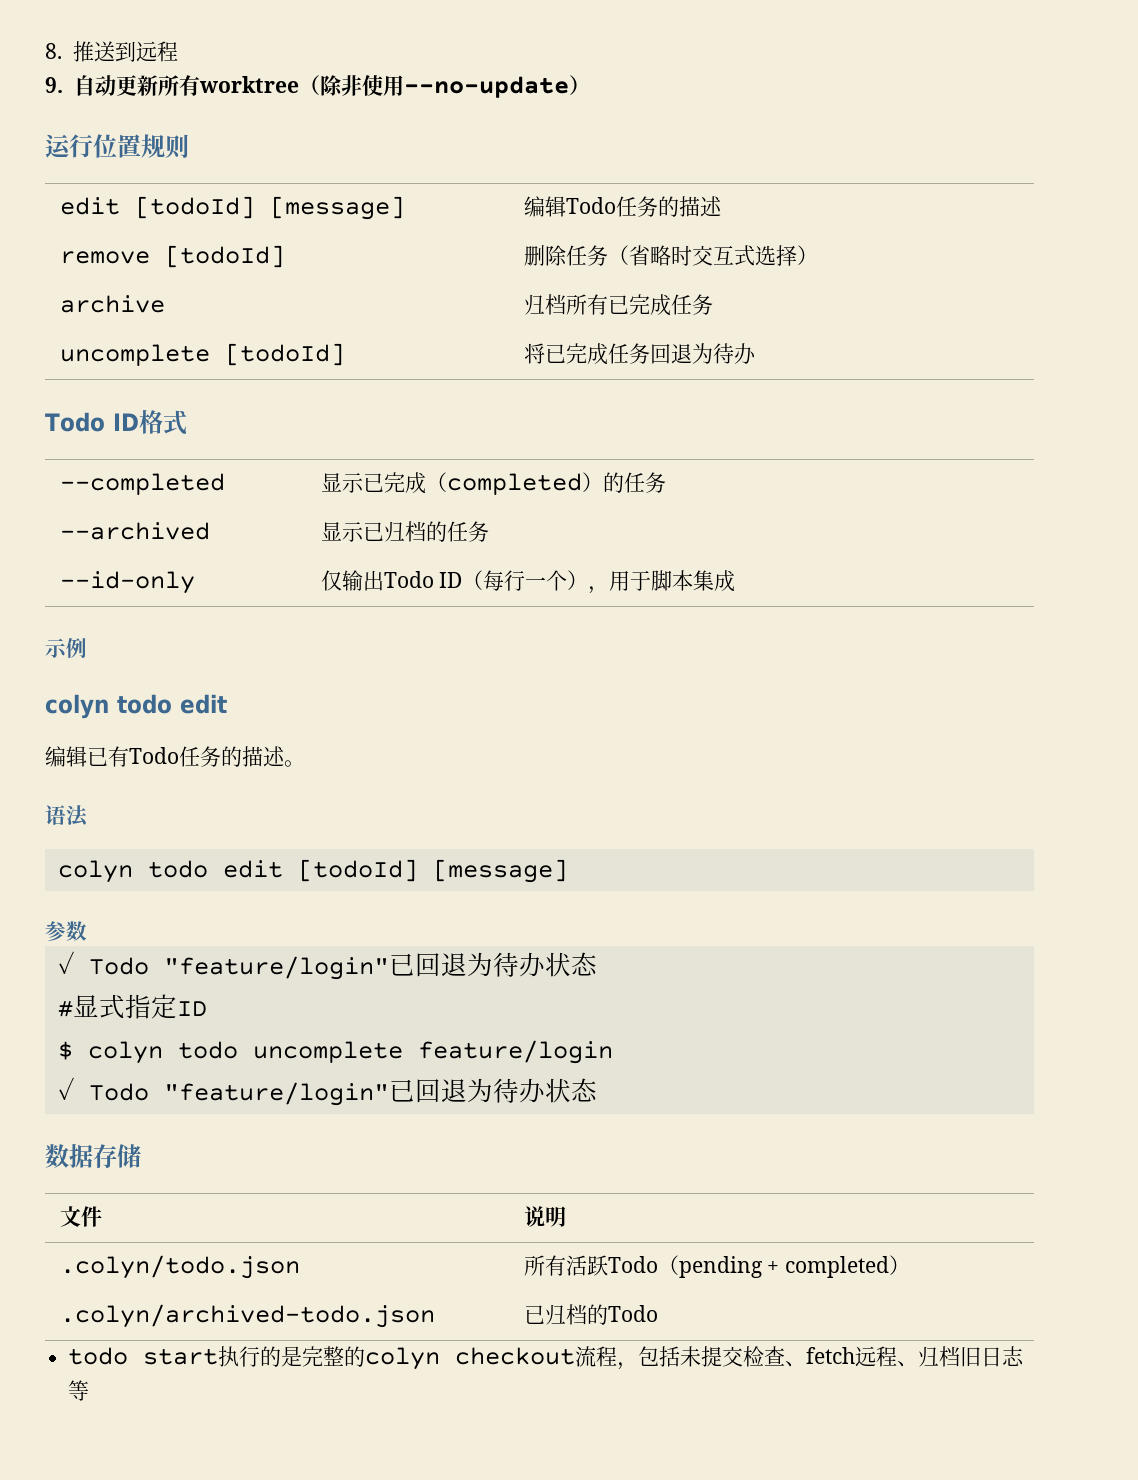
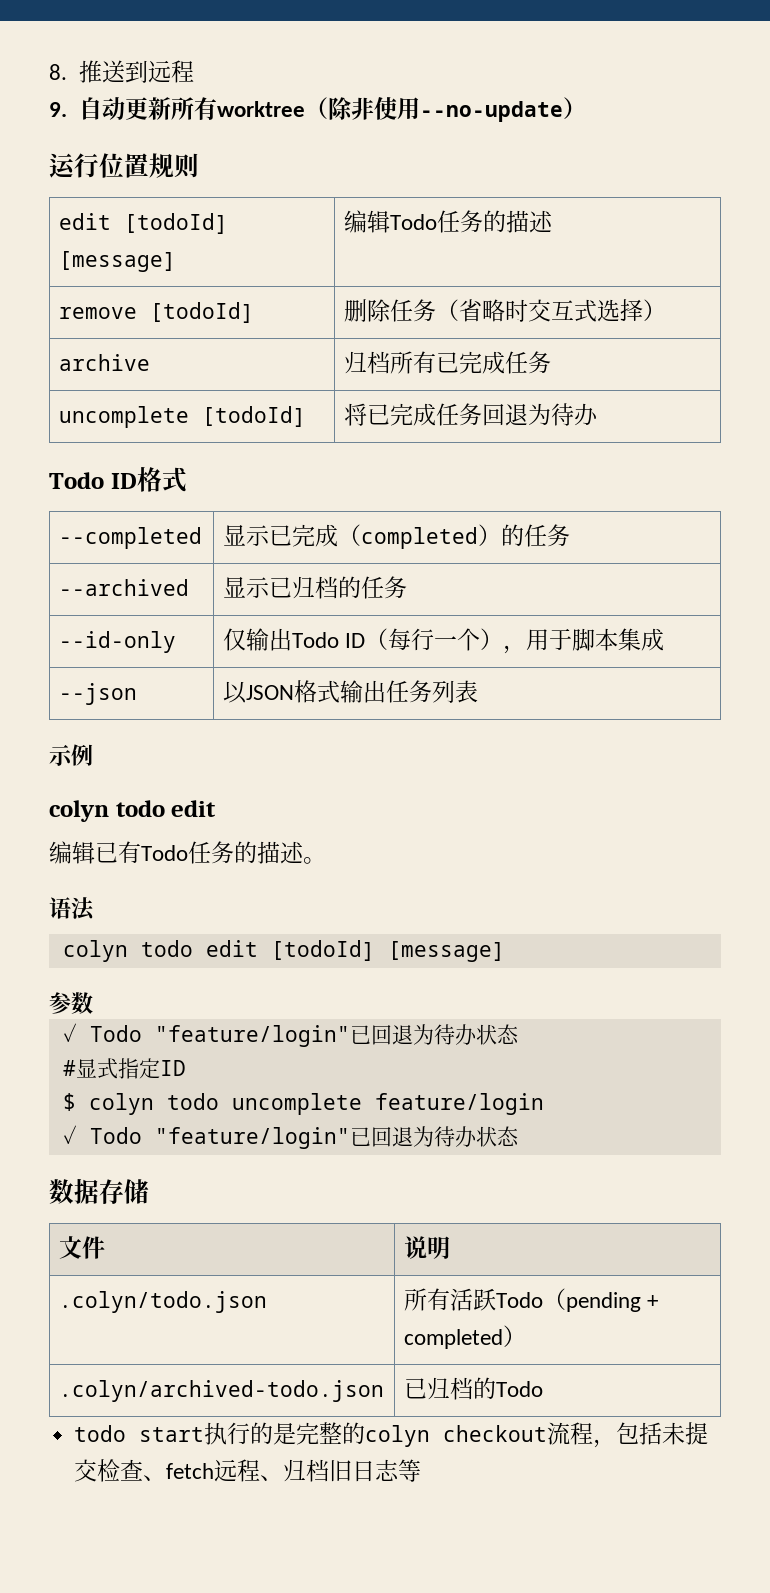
(736, 581) none -> [59,683,138,705] [223,680,479,704] // --json | 以JSON格式输出任务列表

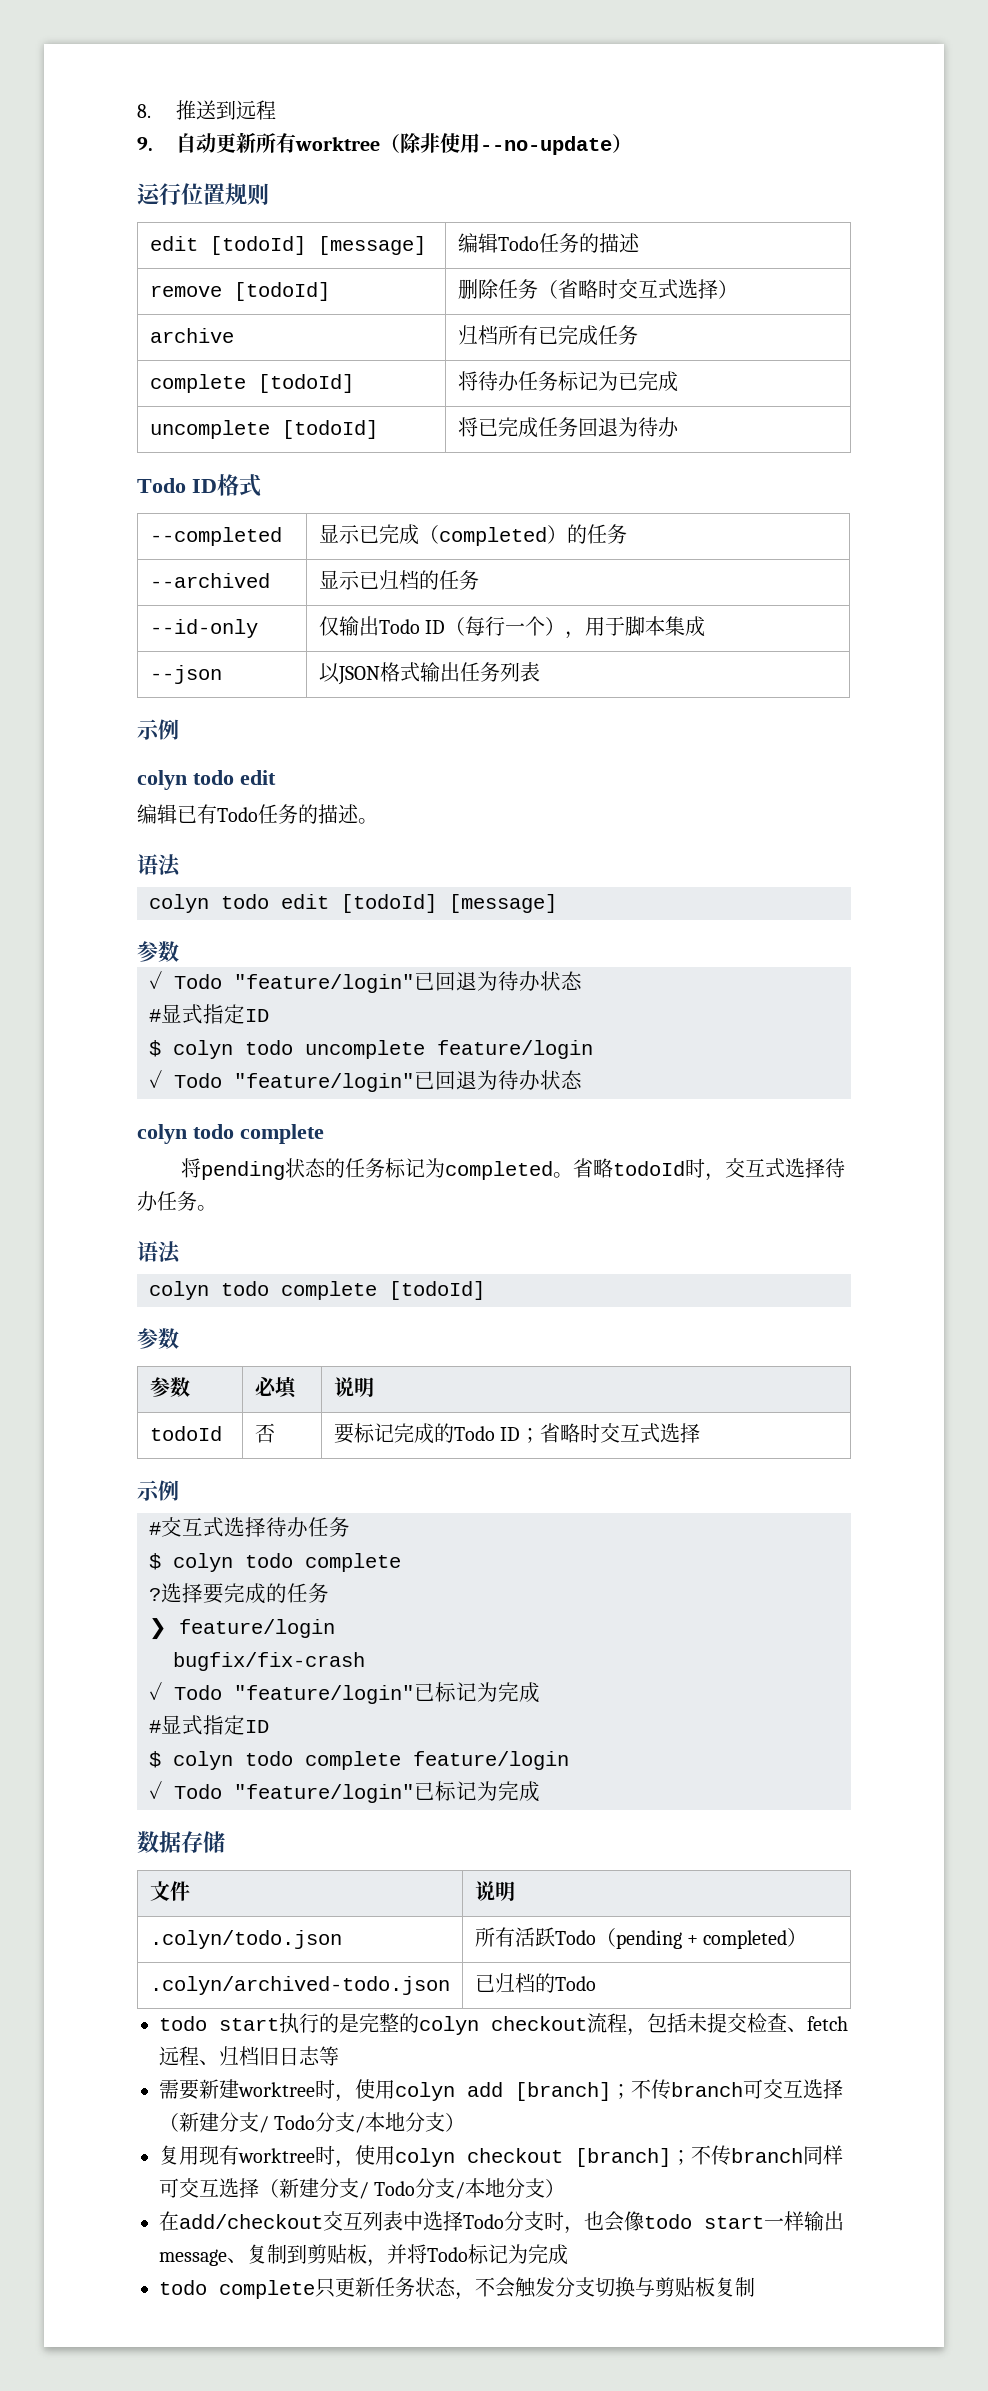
(552, 362) none -> [149,374,354,393] [457,371,678,392] // complete [todoId] | 将待办任务标记为已完成
(519, 1136) none -> [137,1124,324,1144] [181,1158,846,1181] [137,1191,217,1211] [137,1241,181,1264] [149,1281,485,1300] [137,1328,179,1349] [149,1377,190,1397] [254,1376,298,1399] [333,1377,374,1397] [149,1426,222,1441] [254,1423,275,1443] [333,1423,700,1444] [137,1480,179,1501] [149,1517,350,1537] [149,1553,401,1572] [149,1583,329,1604] [149,1618,335,1640] [173,1652,365,1671] [149,1682,540,1704] [149,1715,269,1735] [149,1751,569,1770] [149,1781,540,1803] // colyn todo complete // 将pending状态的任务标记为completed。省略todoId时，交互式选择待办任务。 // 语法 // colyn todo complete [todoId] // 参数 // 参数 | 必填 | 说明 // todoId | 否 | 要标记完成的Todo ID；省略时交互式选择 // 示例 // #交互式选择待办任务 // $ colyn todo complete // ?选择要完成的任务 // ❯ feature/login // bugfix/fix-crash // ✓ Todo "feature/login"已标记为完成 // #显式指定ID // $ colyn todo complete feature/login // ✓ Todo "feature/login"已标记为完成
(422, 1470) none -> [159,2079,843,2102] [159,2112,466,2133] [159,2145,843,2168] [159,2178,566,2199] [159,2211,844,2234] [159,2244,568,2267] [159,2277,755,2300] // 需要新建worktree时，使用colyn add [branch]；不传branch可交互选择（新建分支/ Todo分支/本地分支） // 复用现有worktree时，使用colyn checkout [branch]；不传branch同样可交互选择（新建分支/ Todo分支/本地分支） // 在add/checkout交互列表中选择Todo分支时，也会像todo start一样输出message、复制到剪贴板，并将Todo标记为完成 // todo complete只更新任务状态，不会触发分支切换与剪贴板复制

